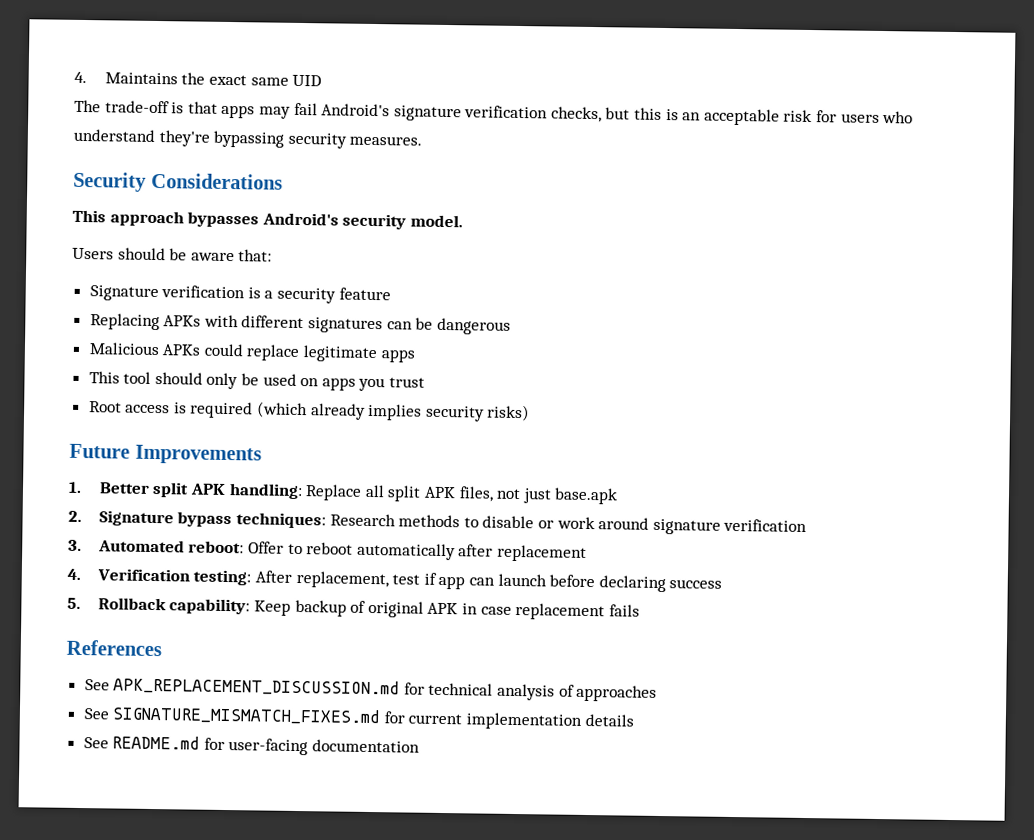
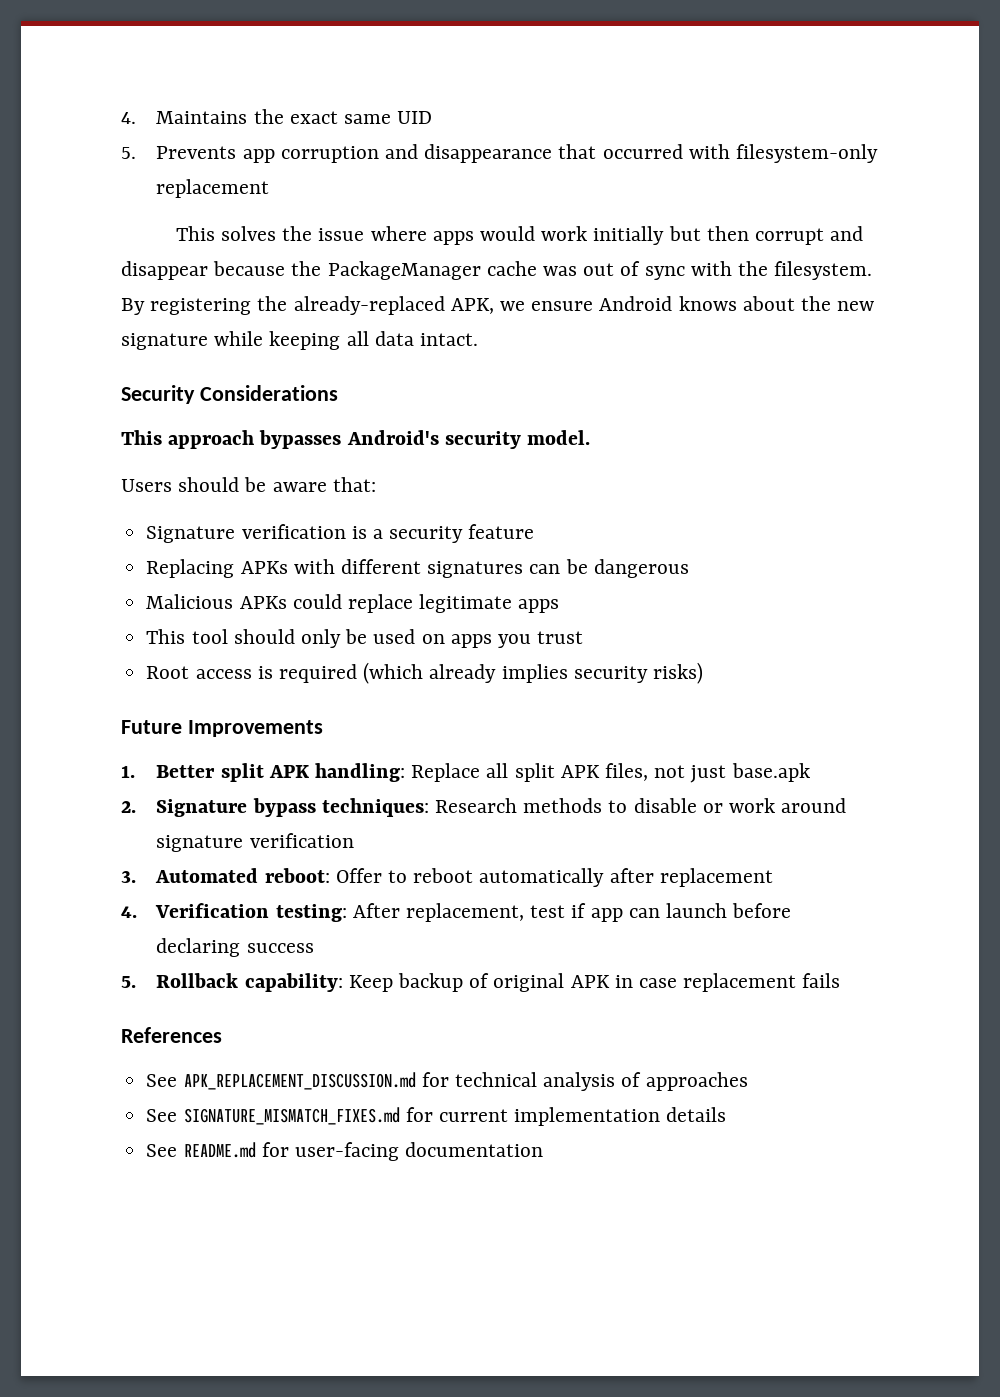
[74,99,914,126] [73,128,423,149] The trade-off is that apps may fail Android's signature verification checks, but this is an acceptable risk for users who understand they're bypassing security measures. -> [121,144,878,163] [156,179,270,198] [175,226,864,245] [121,261,873,280] [121,296,875,315] [121,331,479,350] 5. Prevents app corruption and disappearance that occurred with filesystem-only replacement // This solves the issue where apps would work initially but then corrupt and disappear because the PackageManager cache was out of sync with the filesystem. By registering the already-replaced APK, we ensure Android knows about the new signature while keeping all data intact.

